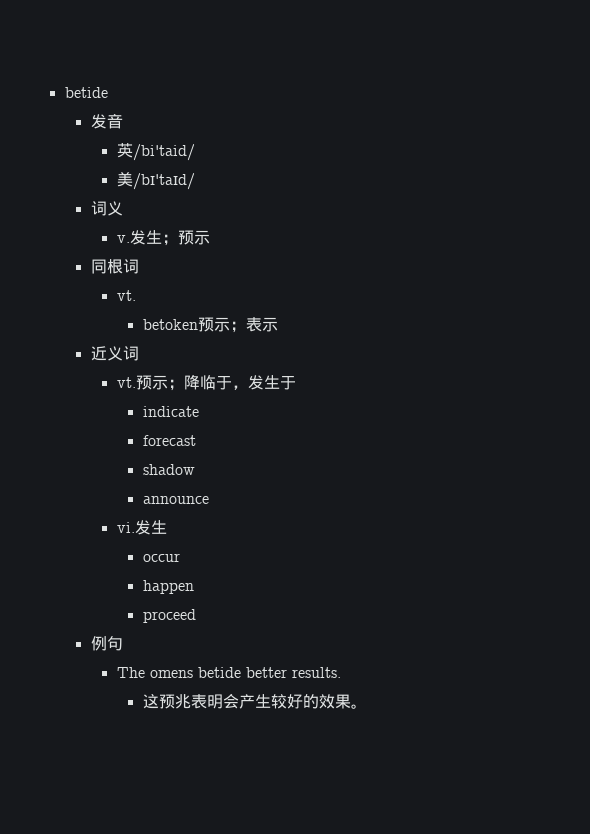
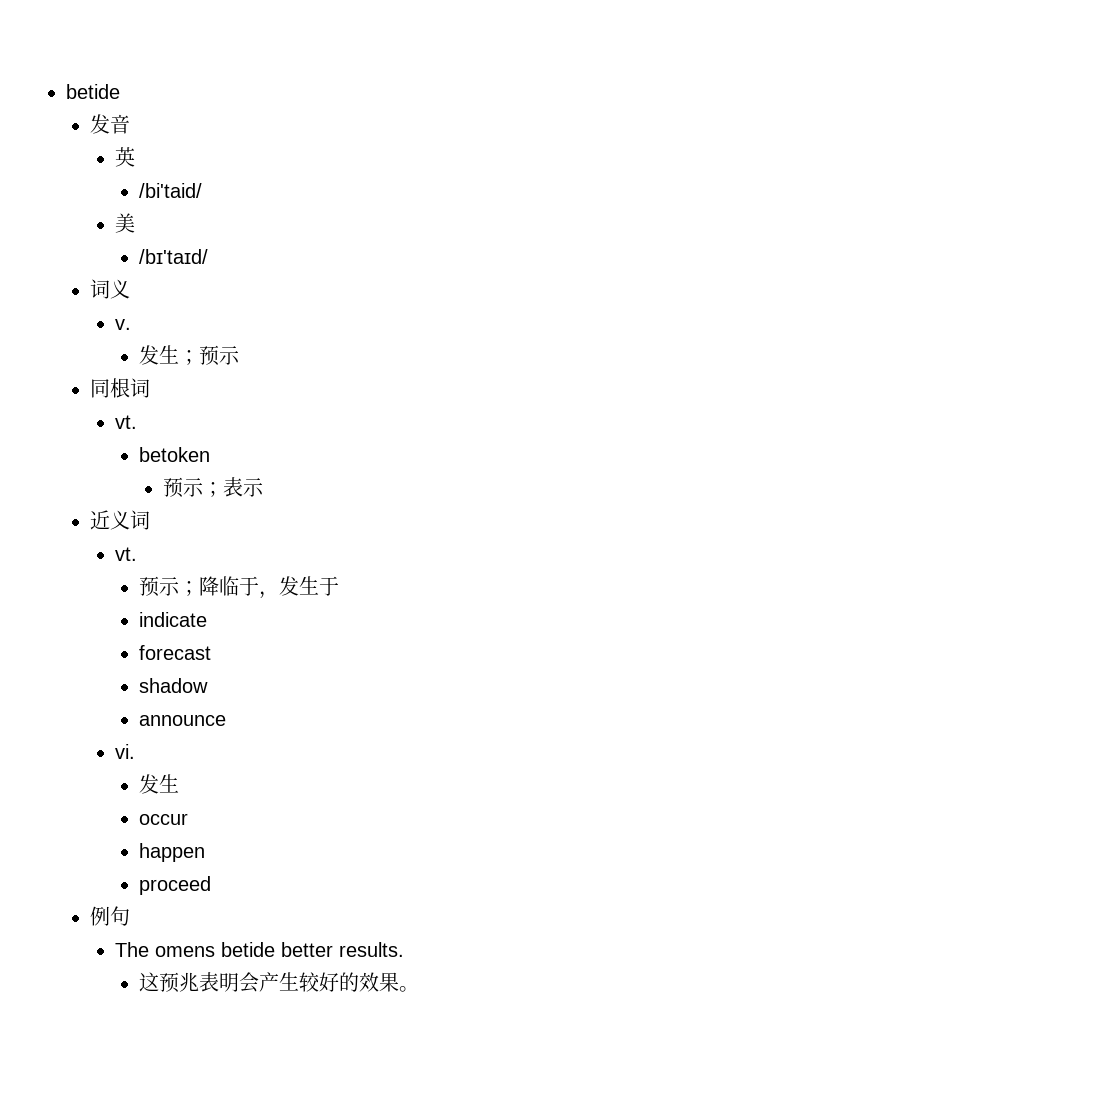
(133, 150) none -> (135, 157) //
(133, 179) none -> (135, 223) //
(130, 239) none -> (131, 324) //
(198, 324) none -> (211, 454) //
(136, 382) none -> (137, 554) //
(135, 527) none -> (135, 751) //

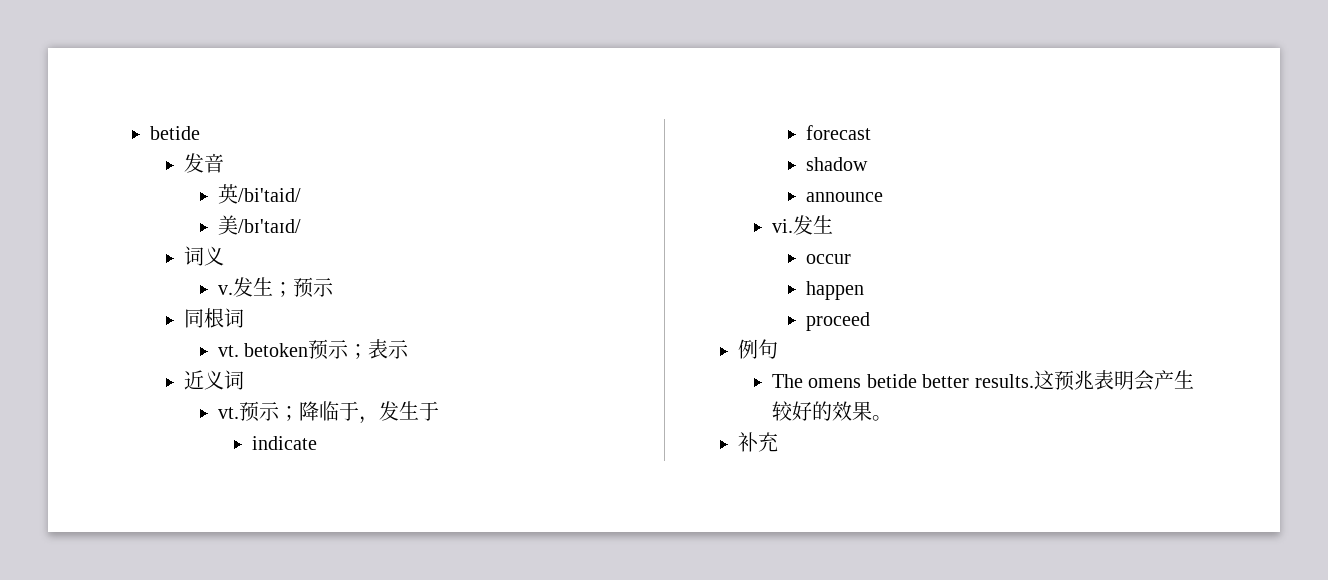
(135, 157) // -> (239, 194) none
(135, 223) // -> (239, 225) none
(131, 324) // -> (234, 290) none
(137, 422) // -> (240, 351) none
(211, 454) // -> (309, 350) none
(137, 554) // -> (240, 413) none
(135, 751) // -> (794, 226) none
(404, 949) // -> (1034, 381) none
(420, 989) none -> [738,432,779,452] // 补充

